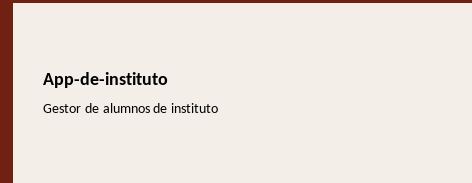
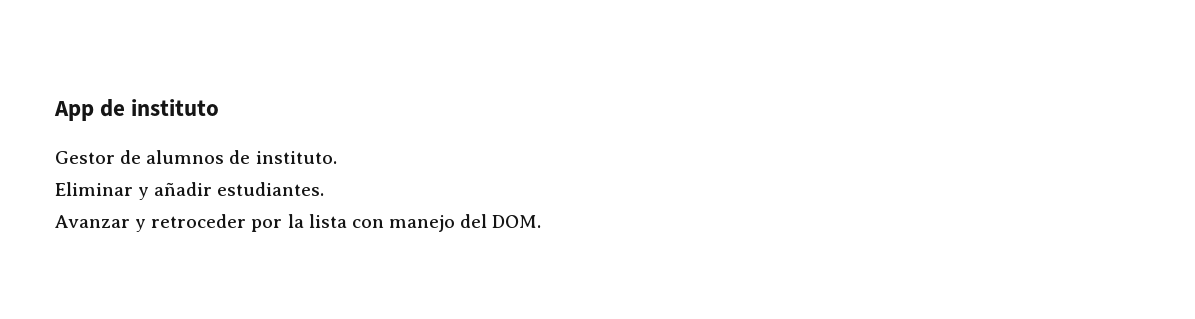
[43,72,168,88] App-de-instituto -> [54,99,220,121] App de instituto
[171,103,219,113] instituto -> [255,151,337,164] [55,182,325,200] [55,214,542,232] instituto. // Eliminar y añadir estudiantes. // Avanzar y retroceder por la lista con manejo del DOM.

